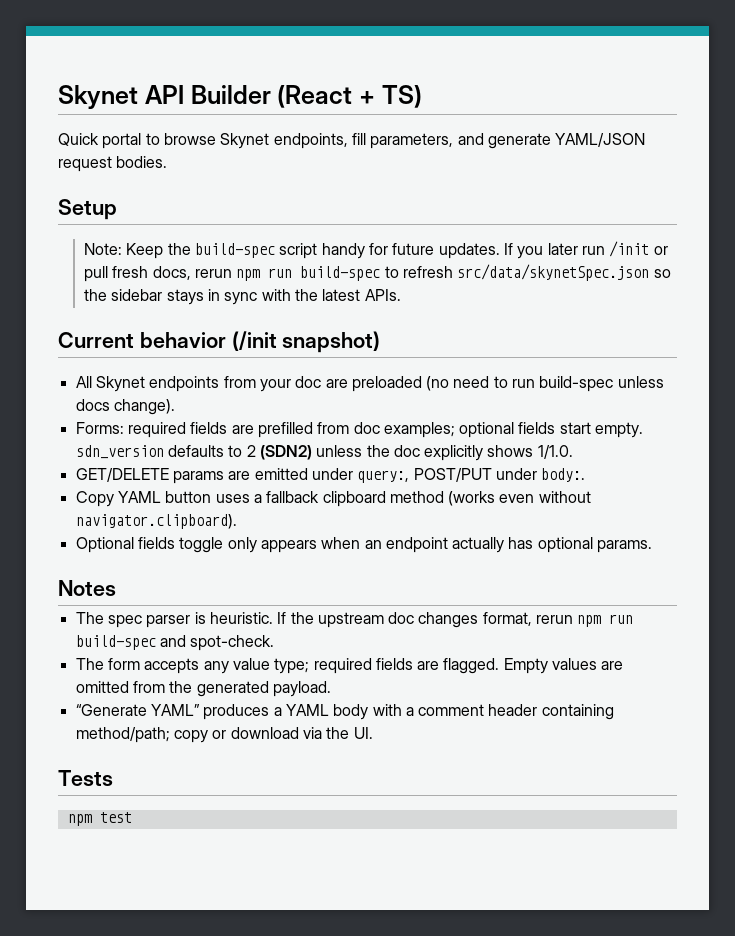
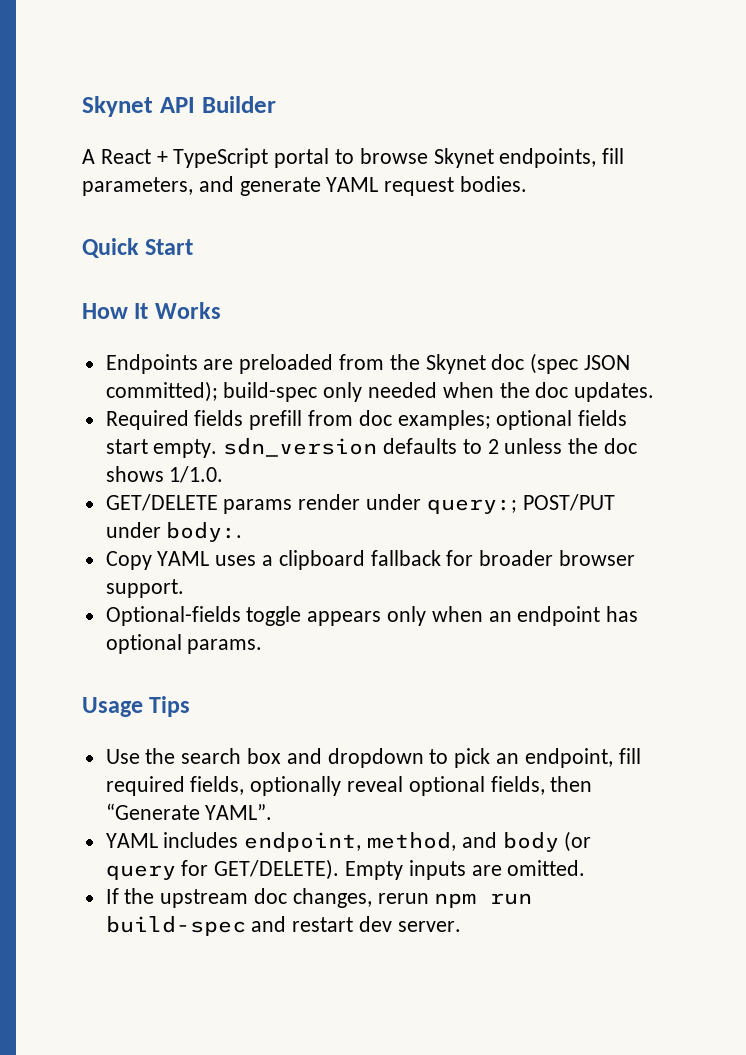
[277,85,422,108] [58,133,99,146] (React + TS) // Quick -> [82,148,269,168] // A React + TypeScript
[555,133,646,147] YAML/JSON -> [326,177,379,192] YAML
[58,199,117,220] [84,241,668,259] [84,264,671,282] [84,289,401,305] [58,331,381,353] [75,376,664,392] [75,399,175,415] [75,422,313,438] Setup // Note: Keep the build-spec script handy for future updates. If you later run /init or pull fresh docs, rerun npm run build-spec to refresh src/data/skynetSpec.json so the sidebar stays in sync with the latest APIs. // Current behavior (/init snapshot) // All Skynet endpoints from your doc are preloaded (no need to run build-spec unless docs change). // Forms: required fields are prefilled -> [82,238,194,258] [82,302,221,319] [105,353,631,374] [105,381,655,402] [105,410,303,430] Quick Start // How It Works // Endpoints are preloaded from the Skynet doc (spec JSON committed); build-spec only needed when the doc updates. // Required fields prefill
[259,445,312,460] (SDN2) -> (499, 446) none
[424,445,484,461] explicitly -> (638, 446) none
[228,468,410,483] are emitted under query:, -> [298,494,517,514] render under query:;
[165,491,212,503] button -> (210, 558) none
[266,491,591,507] [75,514,237,529] [75,537,317,553] fallback clipboard method (works even without navigator.clipboard). // Optional fields toggle only appears -> [278,550,636,570] [105,579,184,598] [105,606,427,626] clipboard fallback for broader browser support. // Optional-fields toggle appears only
[452,537,505,553] actually -> (601, 616) none
[58,580,116,596] [75,612,273,628] Notes // The spec parser is heuristic. -> [82,696,191,717] [105,748,641,768] [105,776,593,796] [105,803,273,820] [105,831,592,852] [105,859,586,880] Usage Tips // Use the search box and dropdown to pick an endpoint, fill required fields, optionally reveal optional fields, then “Generate YAML”. // YAML includes endpoint, method, and body (or query for GET/DELETE). Empty inputs are omitted. //
[418,612,532,628] changes format, -> [292,888,372,908] changes,
[190,635,275,651] [75,658,624,674] [75,681,331,697] [75,704,614,720] [75,727,373,743] [58,770,113,786] [67,812,132,826] spot-check. // The form accepts any value type; required fields are flagged. Empty values are omitted from the generated payload. // “Generate YAML” produces a YAML body with a comment header containing method/path; copy or download via the UI. // Tests // npm test -> [292,916,461,932] restart dev server.

